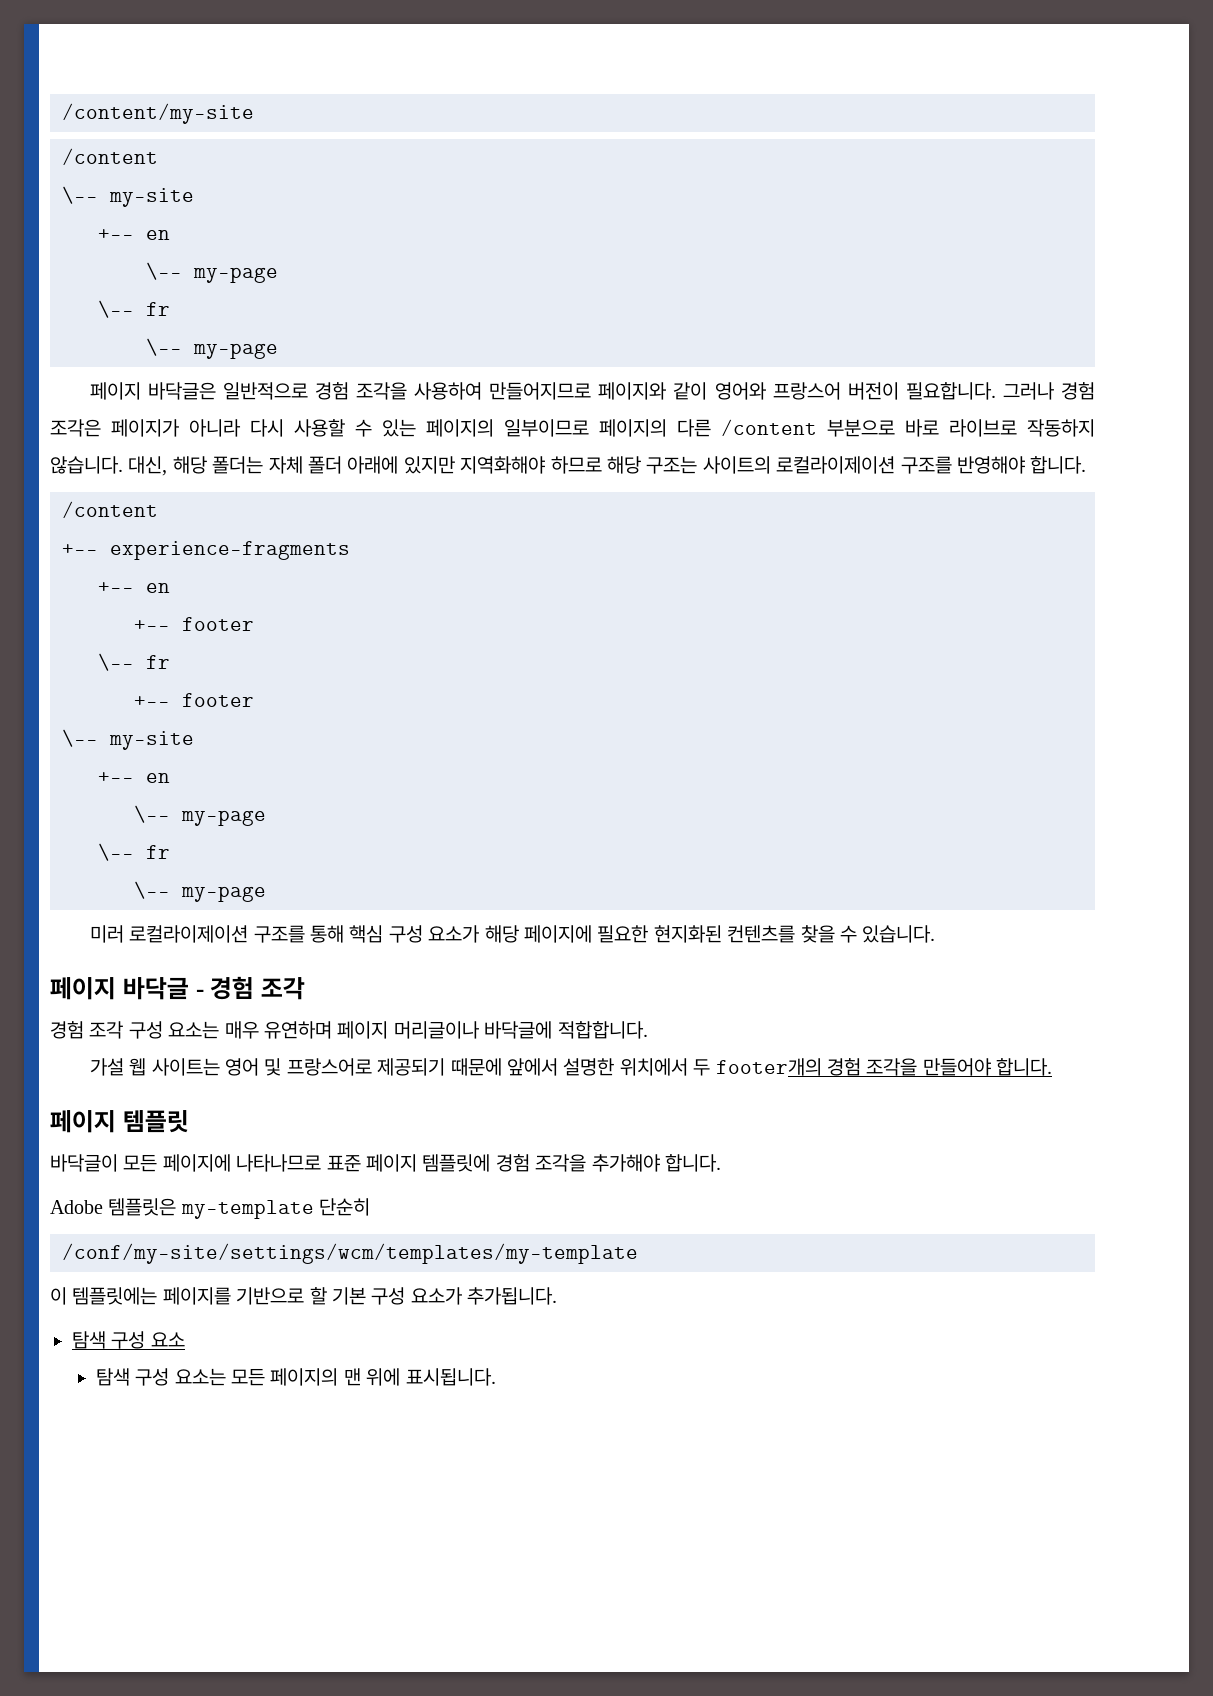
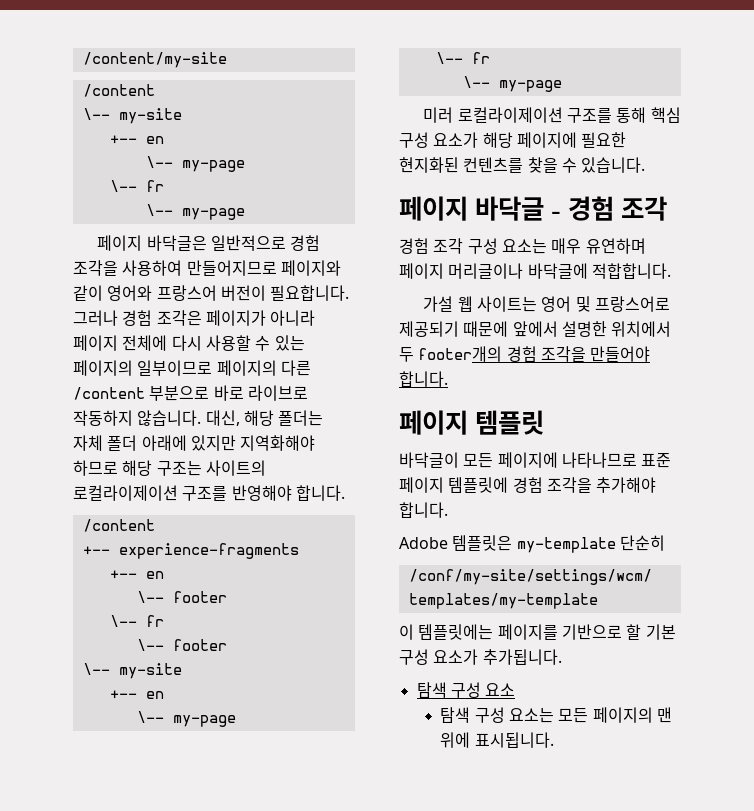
(241, 428) none -> [73,335,168,351] 페이지 전체에
[134,620,170,631] +-- -> [136,591,164,603] \--
[134,696,170,707] +-- -> [136,639,164,651] \--

